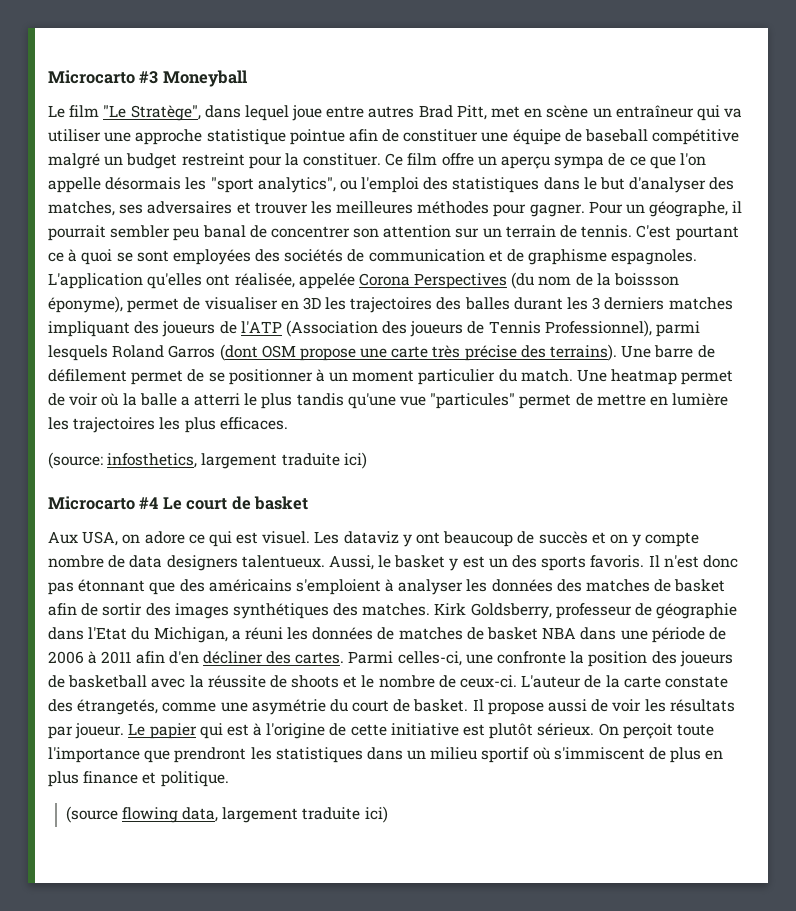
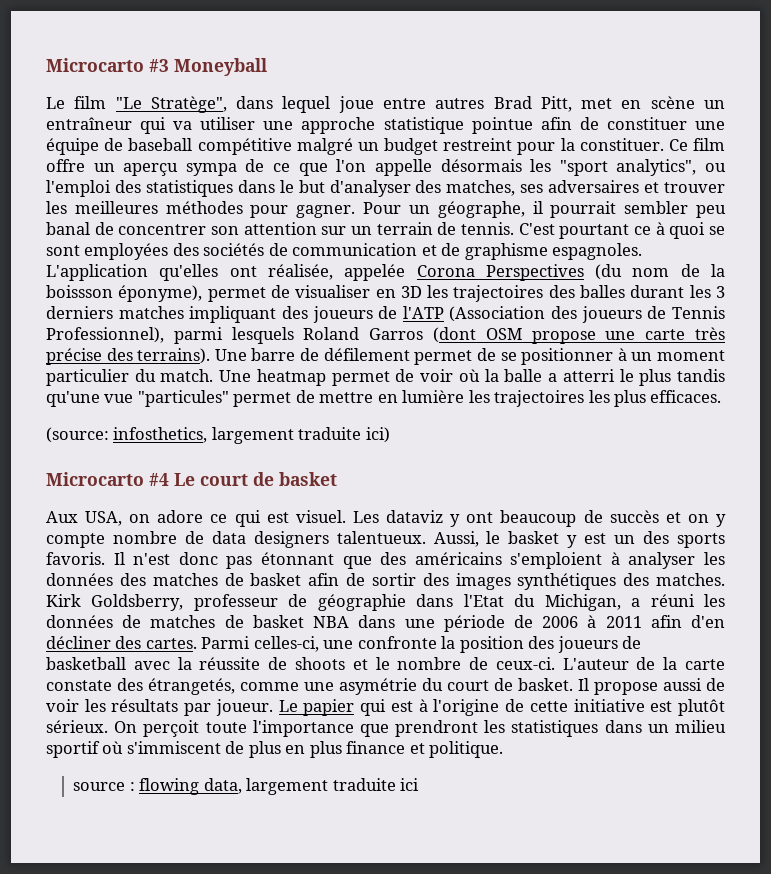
[65,806,118,823] (source -> [73,782,135,791] source :
[364,806,388,823] ici) -> [400,778,420,791] ici

